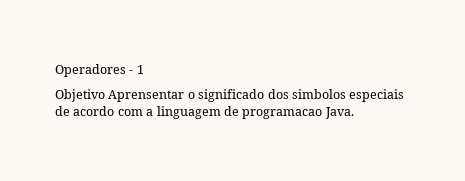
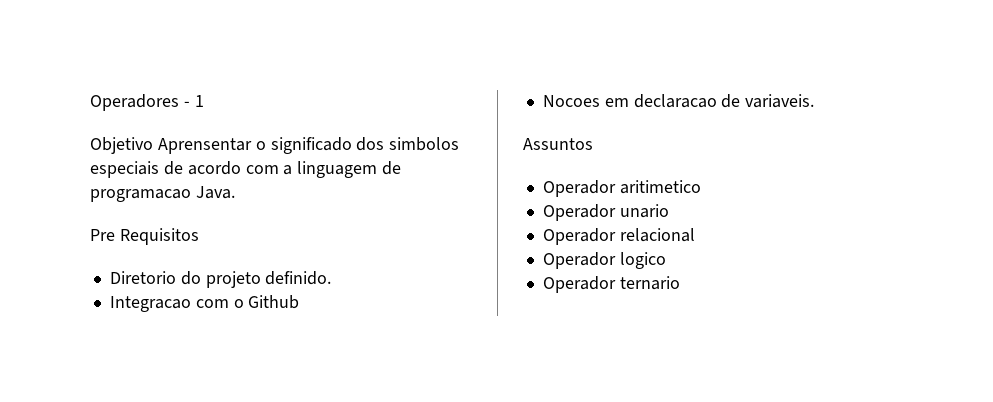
(354, 113) none -> [90,228,199,245] [109,271,332,288] [109,295,300,312] [542,94,815,108] [523,138,593,150] [542,180,701,197] [542,204,669,221] [542,228,695,245] [542,252,666,269] [542,276,680,293] // Pre Requisitos // Diretorio do projeto definido. // Integracao com o Github // Nocoes em declaracao de variaveis. // Assuntos // Operador aritimetico // Operador unario // Operador relacional // Operador logico // Operador ternario

